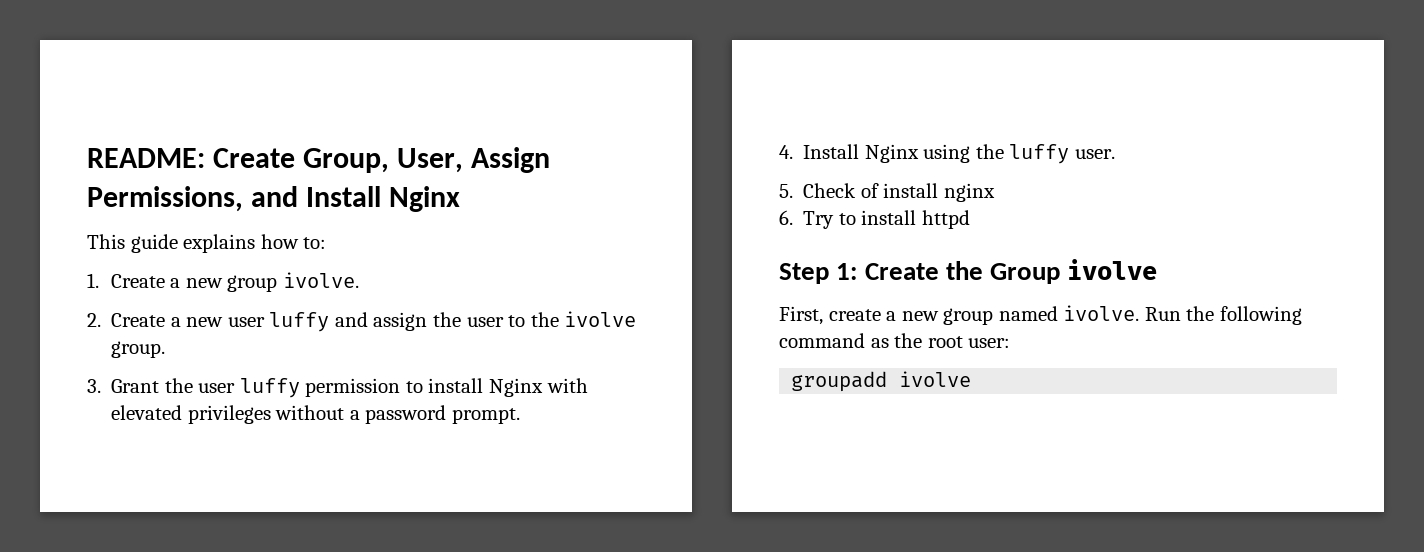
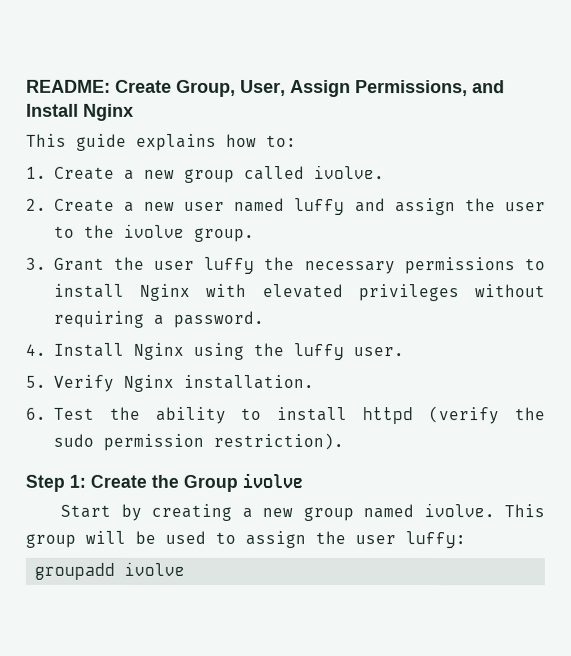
(278, 283) none -> [243,165,305,181] called
(265, 322) none -> [234,197,286,212] named
[305,378,401,397] permission -> [264,256,516,275] the necessary permissions
[349,405,520,424] a password prompt. -> [53,310,265,328] requiring a password.
[803,183,995,202] [779,210,970,229] Check of install nginx // 6. Try to install httpd -> [52,374,314,392] [25,406,545,425] [52,432,344,451] Verify Nginx installation. // 6. Test the ability to install httpd (verify the sudo permission restriction).
[779,306,881,325] First, create -> [60,503,233,521] Start by creating
[1144,306,1302,325] [779,333,1011,348] Run the following command as the root user: -> [504,504,545,518] [25,530,466,549] This group will be used to assign the user luffy:

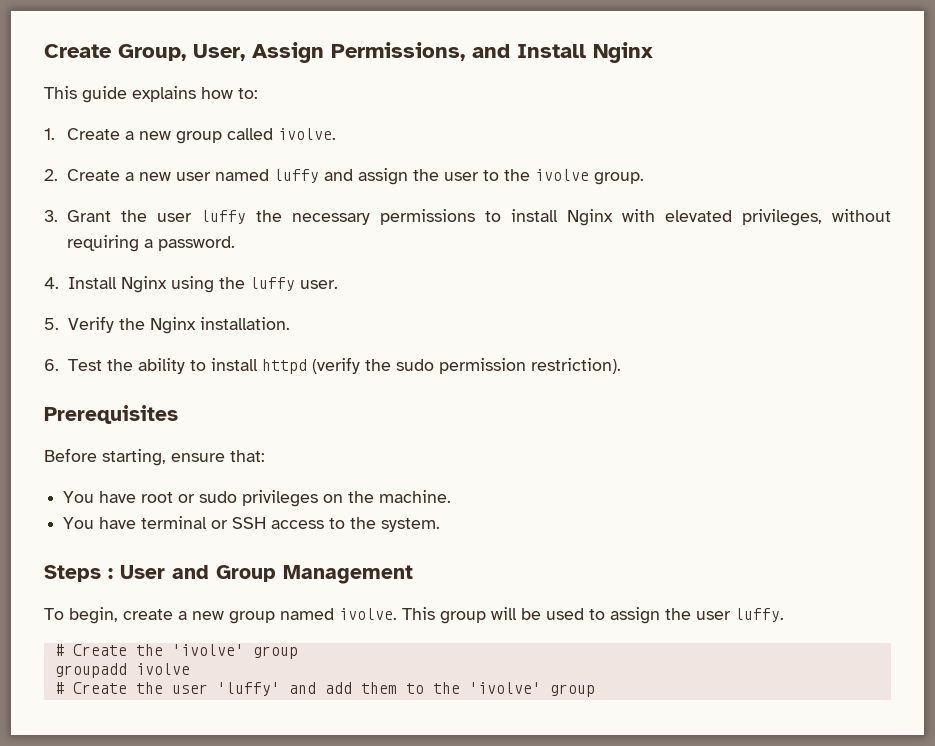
[26,79,111,93] README: -> (44, 51) none
[358,284,460,302] privileges -> [741,209,822,226] privileges,
(114, 383) none -> [118,318,145,330] the
[25,472,303,492] [60,503,233,521] Step 1: Create the Group ivolve // Start by creating -> [44,405,178,424] [44,448,265,466] [63,490,452,507] [63,516,441,532] [44,565,413,584] [44,607,173,624] Prerequisites // Before starting, ensure that: // You have root or sudo privileges on the machine. // You have terminal or SSH access to the system. // Steps : User and Group Management // To begin, create
[405,531,466,549] [34,561,186,580] luffy: // groupadd ivolve -> [735,608,784,622] [54,644,298,659] [54,663,190,678] [54,682,595,697] luffy. // # Create the 'ivolve' group // groupadd ivolve // # Create the user 'luffy' and add them to the 'ivolve' group

